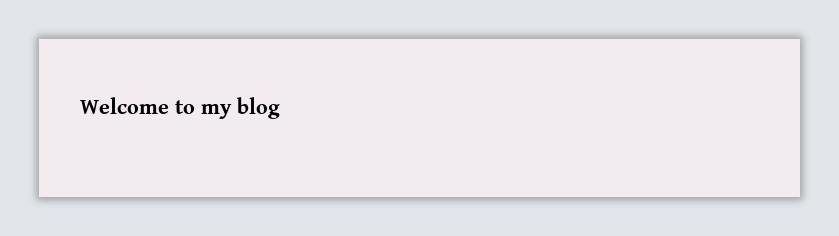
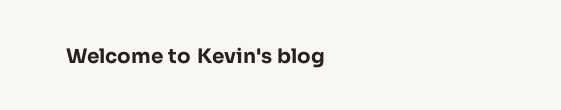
[201,104,232,119] my -> [196,47,272,64] Kevin's

